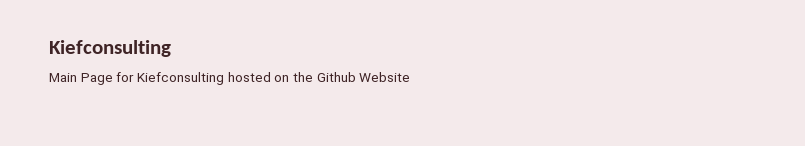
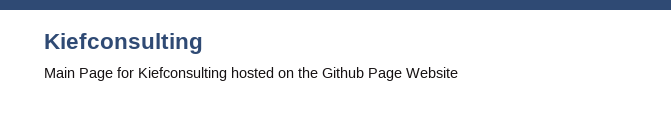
(356, 77) none -> [368,68,402,81] Page

